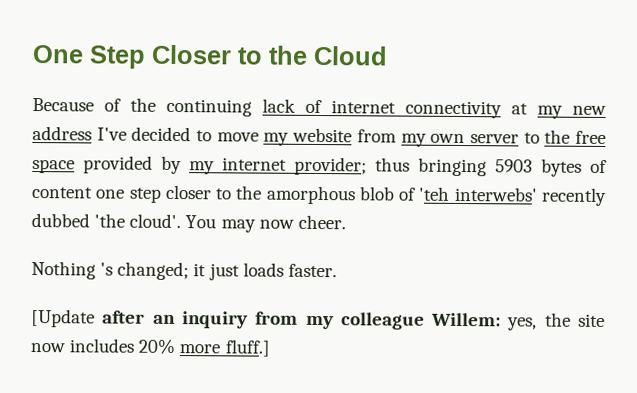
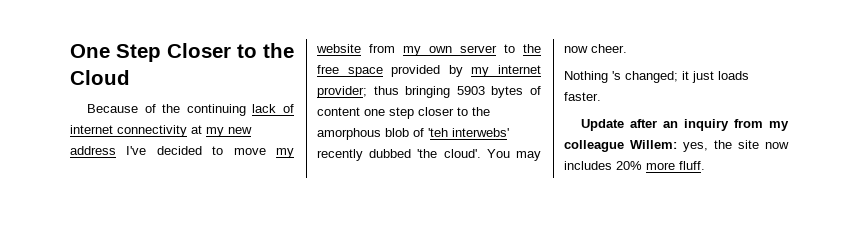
[31,308,95,328] [Update -> [581,119,625,131] Update
[224,339,270,357] fluff.] -> [679,161,705,170] fluff.

